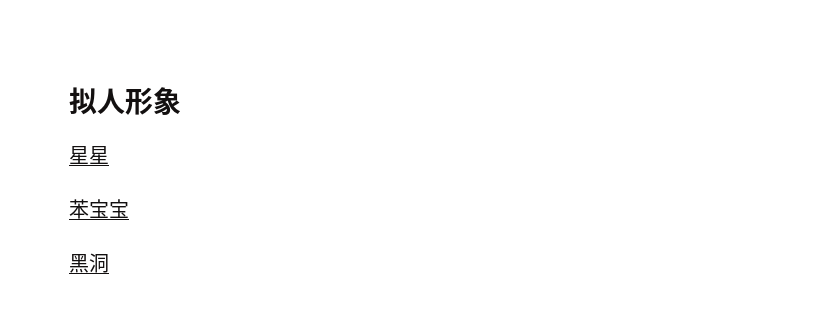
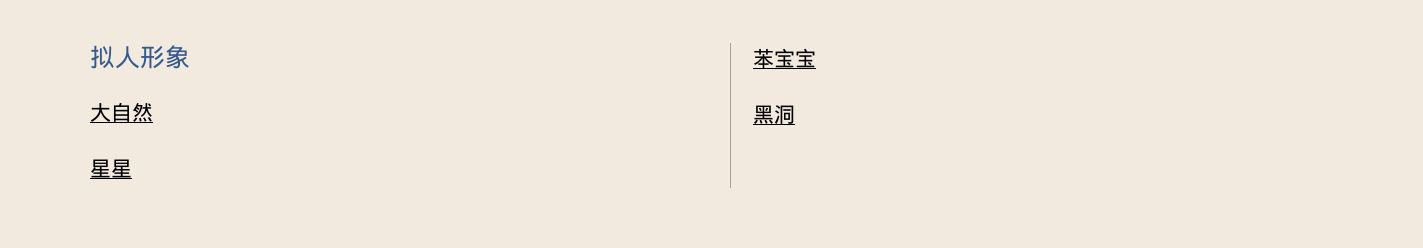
(181, 101) none -> [90,102,153,122] // 大自然

